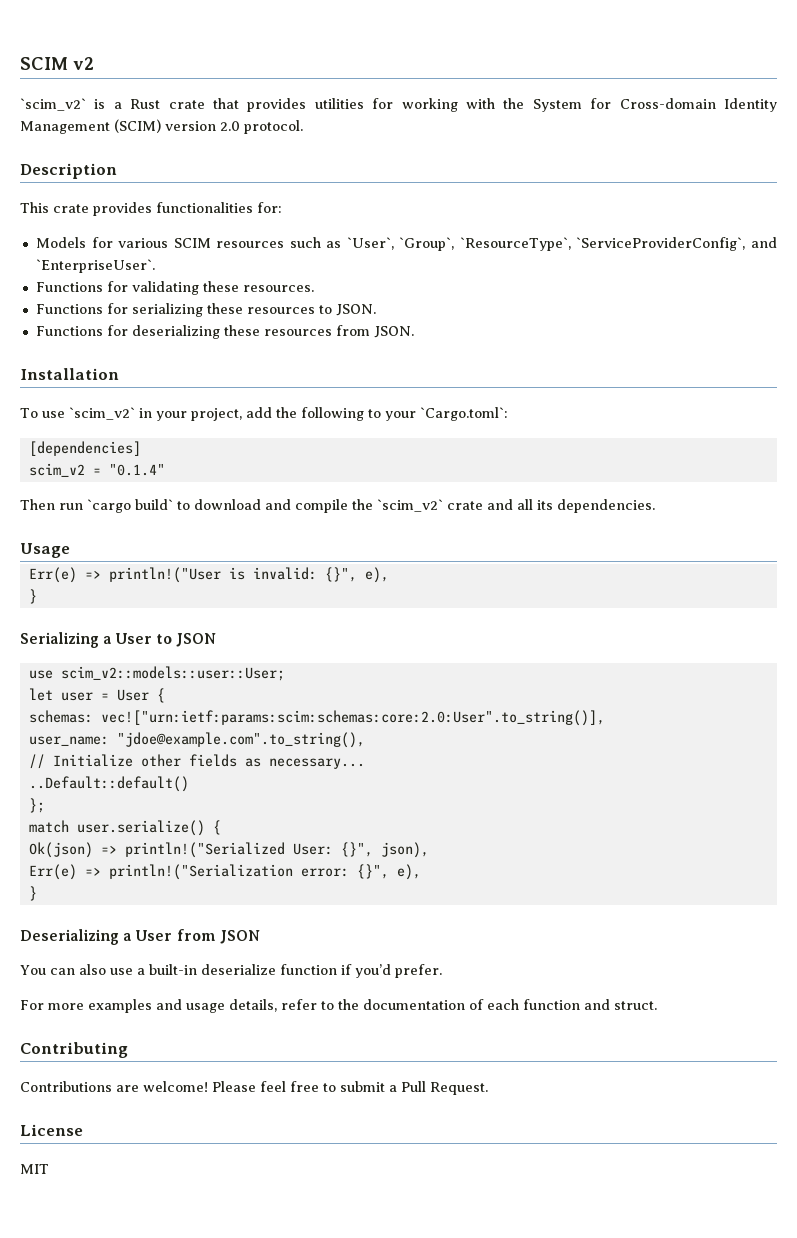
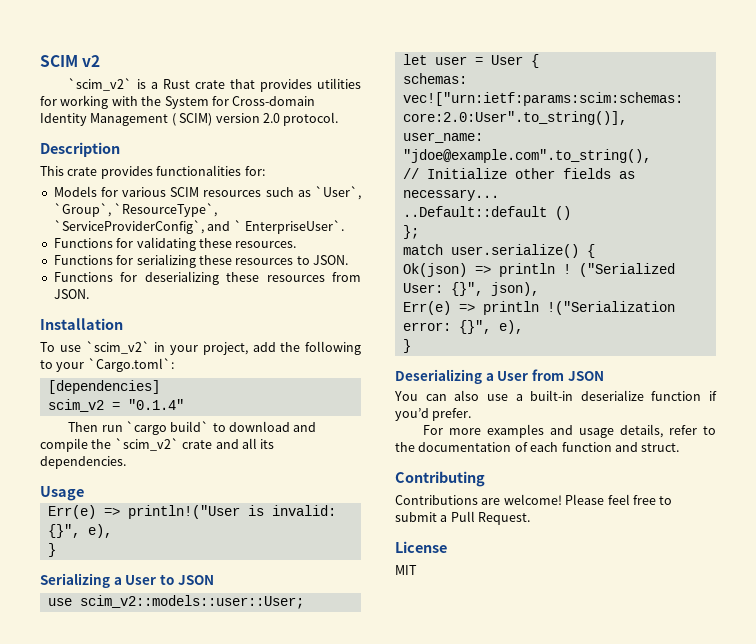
[114,119,161,133] (SCIM) -> [171,113,213,126] ( SCIM)
[35,259,155,273] `EnterpriseUser`. -> [233,220,344,234] ` EnterpriseUser`.
[28,776,189,792] ..Default::default() -> [402,206,571,220] ..Default::default ()
[124,842,285,858] println!("Serialized -> [498,263,675,277] println ! ("Serialized
[108,864,293,880] println!("Serialization -> [482,301,675,315] println !("Serialization

